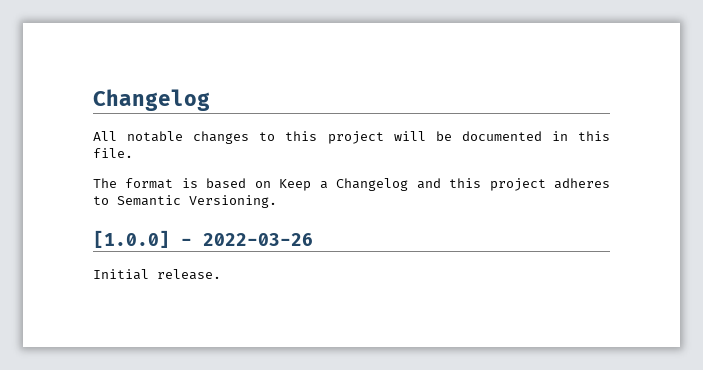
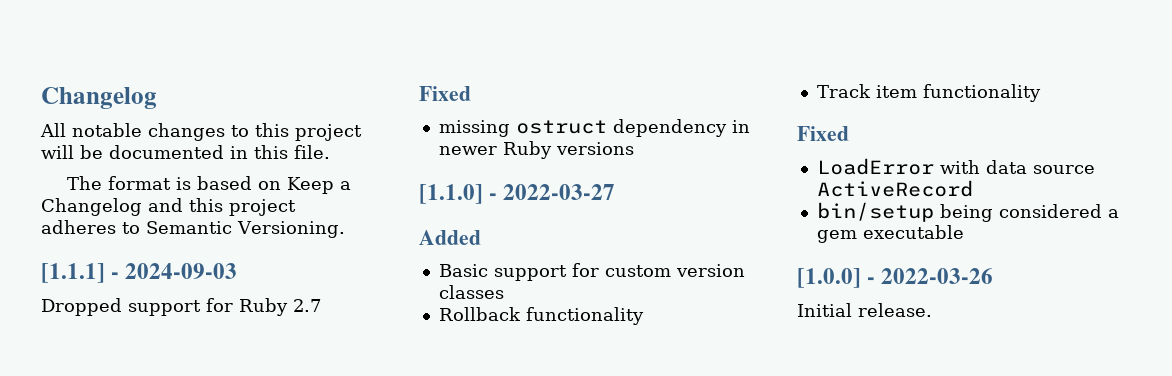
(277, 201) none -> [41,263,238,283] [41,298,321,316] [419,86,471,101] [438,119,750,137] [438,141,634,159] [419,184,616,204] [419,230,481,245] [438,263,745,281] [438,285,504,299] [438,307,644,325] [816,84,1041,102] [797,126,849,141] [816,158,1095,175] [816,180,973,197] [816,202,1119,222] [816,225,964,243] // [1.1.1] - 2024-09-03 // Dropped support for Ruby 2.7 // Fixed // missing ostruct dependency in newer Ruby versions // [1.1.0] - 2022-03-27 // Added // Basic support for custom version classes // Rollback functionality // Track item functionality // Fixed // LoadError with data source ActiveRecord // bin/setup being considered a gem executable

